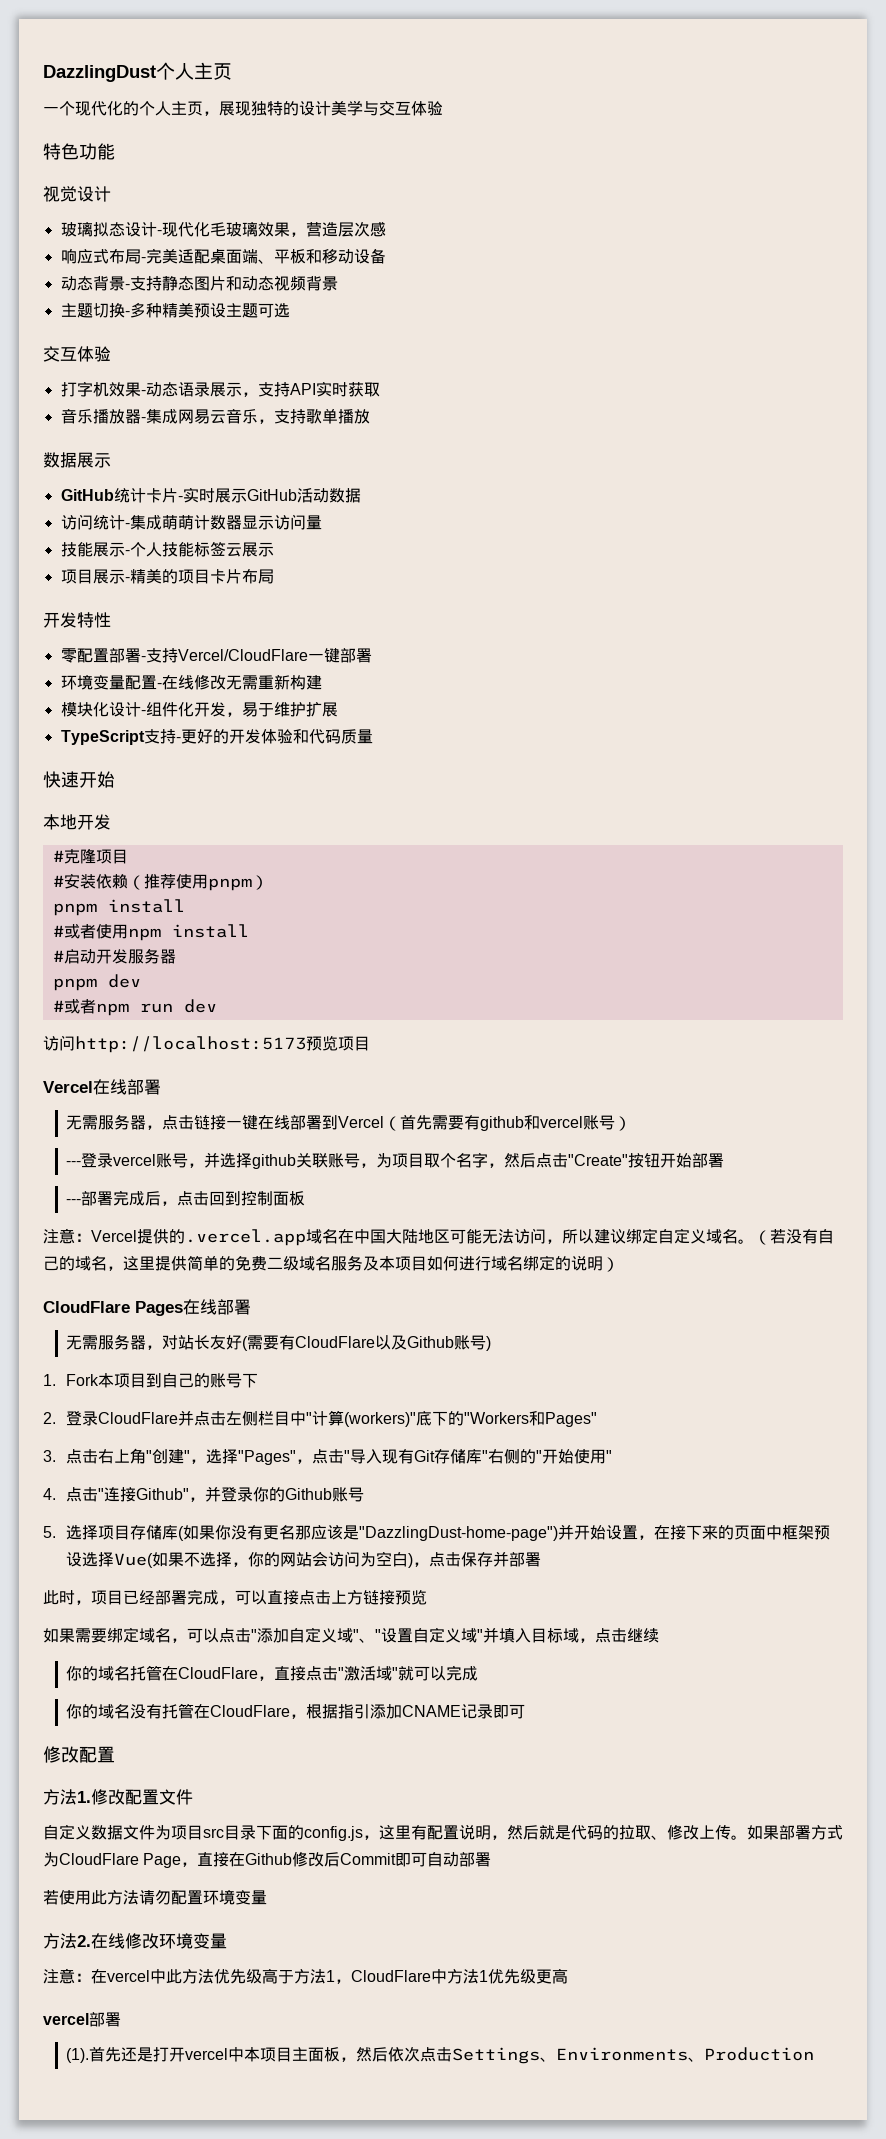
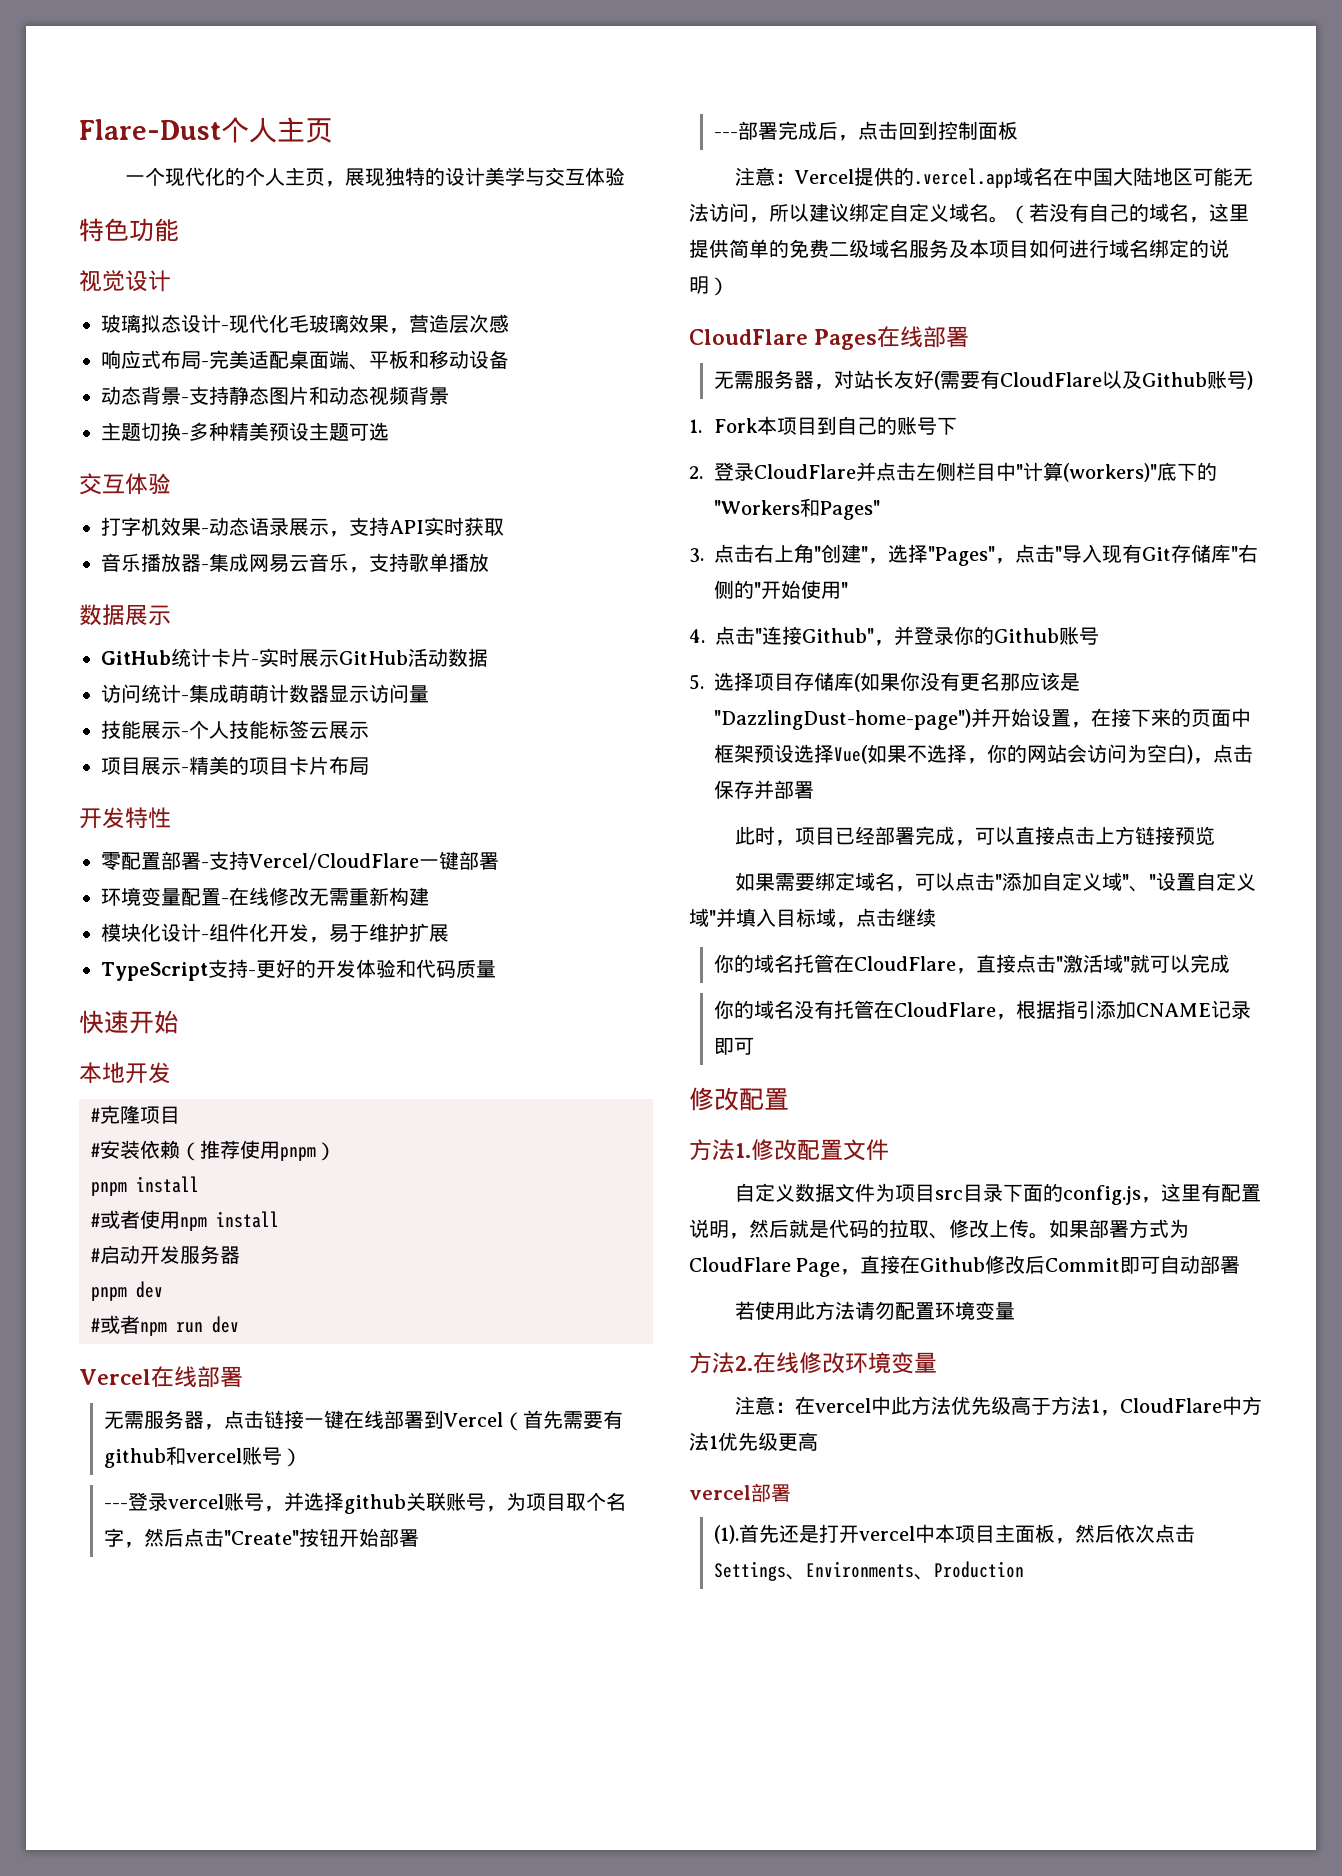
[43,65,156,82] DazzlingDust -> [79,119,221,140] Flare-Dust
[43,1035,370,1053] // 访问http://localhost:5173预览项目 -> (239, 1324) none

